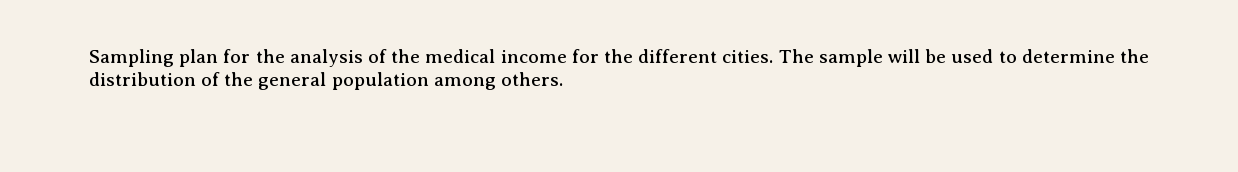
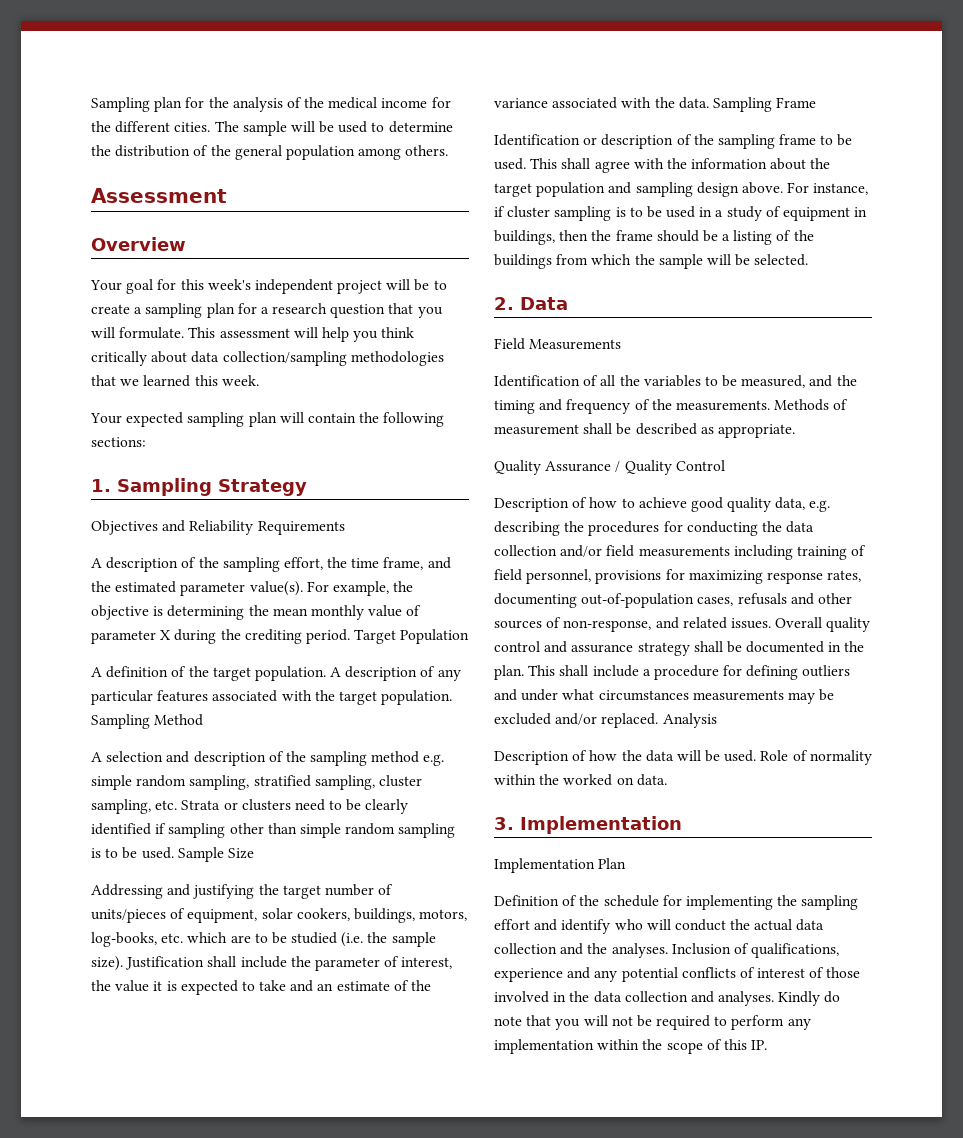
(563, 79) none -> [91,188,227,203] [91,237,186,251] [90,279,447,294] [91,303,443,318] [91,327,415,342] [91,351,444,366] [91,375,259,387] [90,412,445,427] [91,437,146,447] [91,478,307,496] [91,520,345,535] [91,557,451,572] [91,581,414,596] [91,605,422,620] [91,629,470,644] [91,666,461,681] [91,690,453,705] [91,714,204,729] [91,751,445,766] [91,775,422,790] [91,799,409,814] [91,823,456,838] [91,847,254,862] [91,884,394,899] [91,908,468,923] [91,932,436,947] [91,956,453,971] [91,980,432,995] [494,97,817,112] [494,134,853,149] [494,158,831,173] [494,182,869,197] [494,206,868,221] [494,230,814,245] [494,254,809,269] [494,297,568,310] [494,338,622,350] [494,375,857,388] [494,399,849,414] [494,423,795,438] [494,460,725,475] [494,497,831,512] [494,521,815,536] [494,545,867,560] [494,569,862,584] [494,593,852,608] [494,617,871,632] [494,641,865,656] [494,665,851,680] [494,689,835,704] [494,713,717,728] [494,750,872,765] [494,774,667,786] [494,816,682,834] [494,858,627,873] [494,895,859,910] [494,919,825,934] [494,943,840,958] [494,967,861,982] [494,991,841,1006] [494,1015,811,1030] [494,1039,768,1054] // Assessment // Overview // Your goal for this week's independent project will be to create a sampling plan for a research question that you will formulate. This assessment will help you think critically about data collection/sampling methodologies that we learned this week. // Your expected sampling plan will contain the following sections: // 1. Sampling Strategy // Objectives and Reliability Requirements // A description of the sampling effort, the time frame, and the estimated parameter value(s). For example, the objective is determining the mean monthly value of parameter X during the crediting period. Target Population // A definition of the target population. A description of any particular features associated with the target population. Sampling Method // A selection and description of the sampling method e.g. simple random sampling, stratified sampling, cluster sampling, etc. Strata or clusters need to be clearly identified if sampling other than simple random sampling is to be used. Sample Size // Addressing and justifying the target number of units/pieces of equipment, solar cookers, buildings, motors, log-books, etc. which are to be studied (i.e. the sample size). Justification shall include the parameter of interest, the value it is expected to take and an estimate of the variance associated with the data. Sampling Frame // Identification or description of the sampling frame to be used. This shall agree with the information about the target population and sampling design above. For instance, if cluster sampling is to be used in a study of equipment in buildings, then the frame should be a listing of the buildings from which the sample will be selected. // 2. Data // Field Measurements // Identification of all the variables to be measured, and the timing and frequency of the measurements. Methods of measurement shall be described as appropriate. // Quality Assurance / Quality Control // Description of how to achieve good quality data, e.g. describing the procedures for conducting the data collection and/or field measurements including training of field personnel, provisions for maximizing response rates, documenting out-of-population cases, refusals and other sources of non-response, and related issues. Overall quality control and assurance strategy shall be documented in the plan. This shall include a procedure for defining outliers and under what circumstances measurements may be excluded and/or replaced. Analysis // Description of how the data will be used. Role of normality within the worked on data. // 3. Implementation // Implementation Plan // Definition of the schedule for implementing the sampling effort and identify who will conduct the actual data collection and the analyses. Inclusion of qualifications, experience and any potential conflicts of interest of those involved in the data collection and analyses. Kindly do note that you will not be required to perform any implementation within the scope of this IP.

